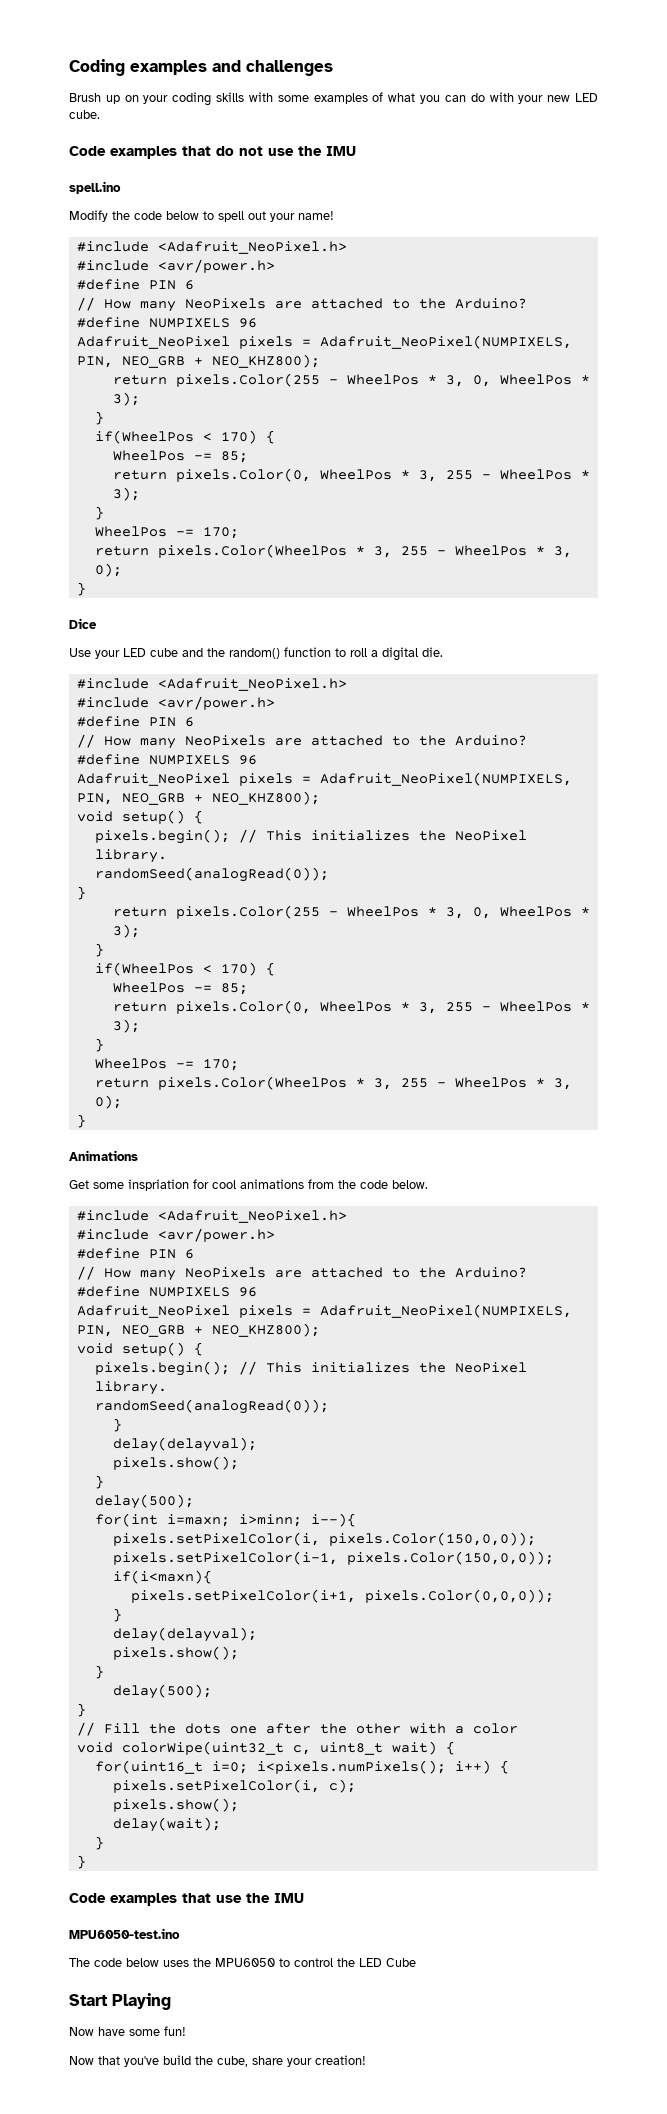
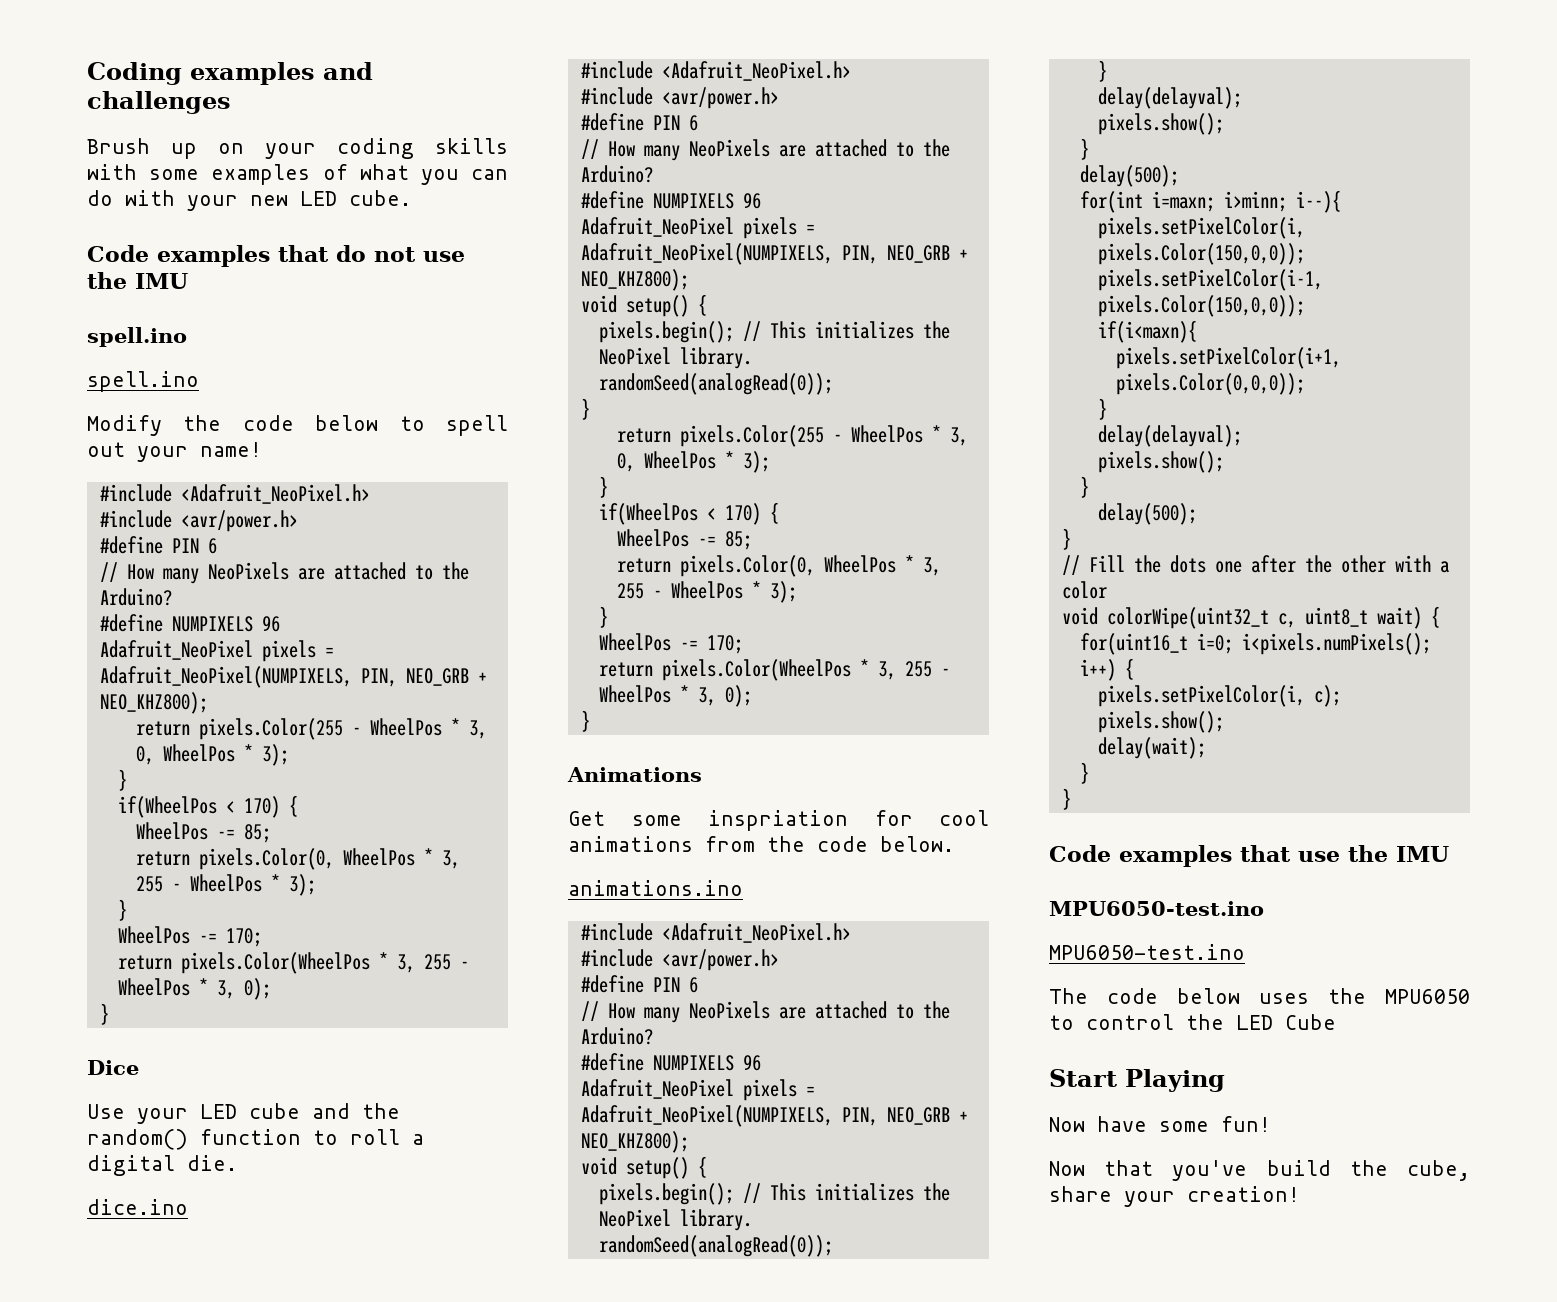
(121, 187) none -> [87,371,199,392] // spell.ino
(443, 652) none -> [87,1199,188,1215] // dice.ino
(428, 1184) none -> [568,880,743,896] // animations.ino
(180, 1933) none -> [1049,944,1245,960] // MPU6050-test.ino

